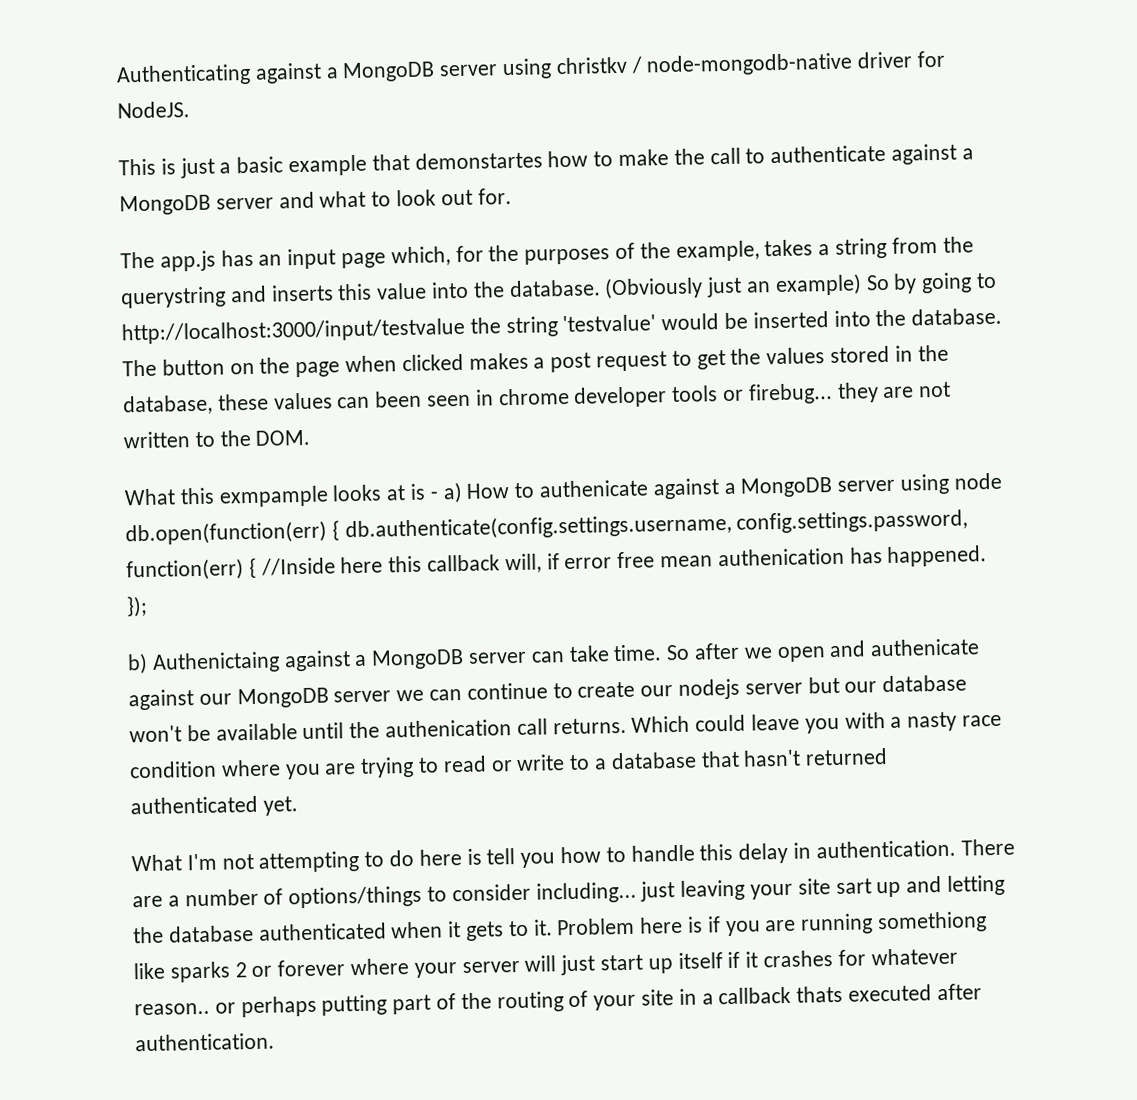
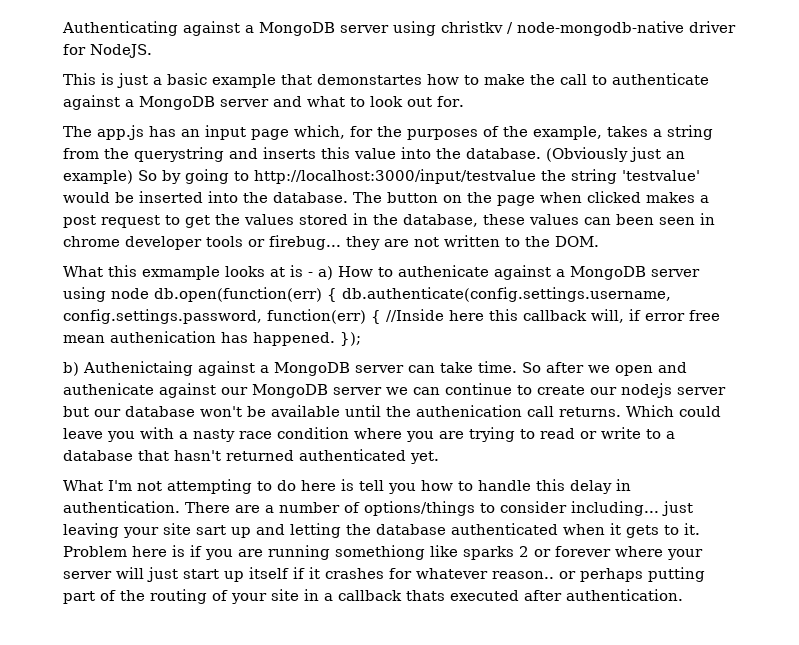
[218,485,329,508] exmpample -> [142,266,220,280] exmample

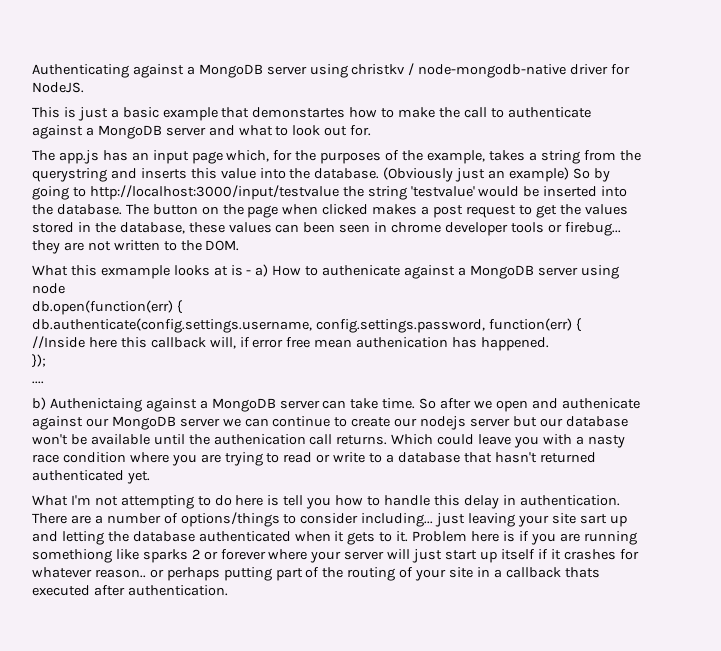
(149, 293) none -> (65, 288) //
(337, 295) none -> (182, 307) //
(381, 317) none -> (581, 325) //
(335, 339) none -> (550, 344) //
(361, 339) none -> [32,381,44,384] // ....

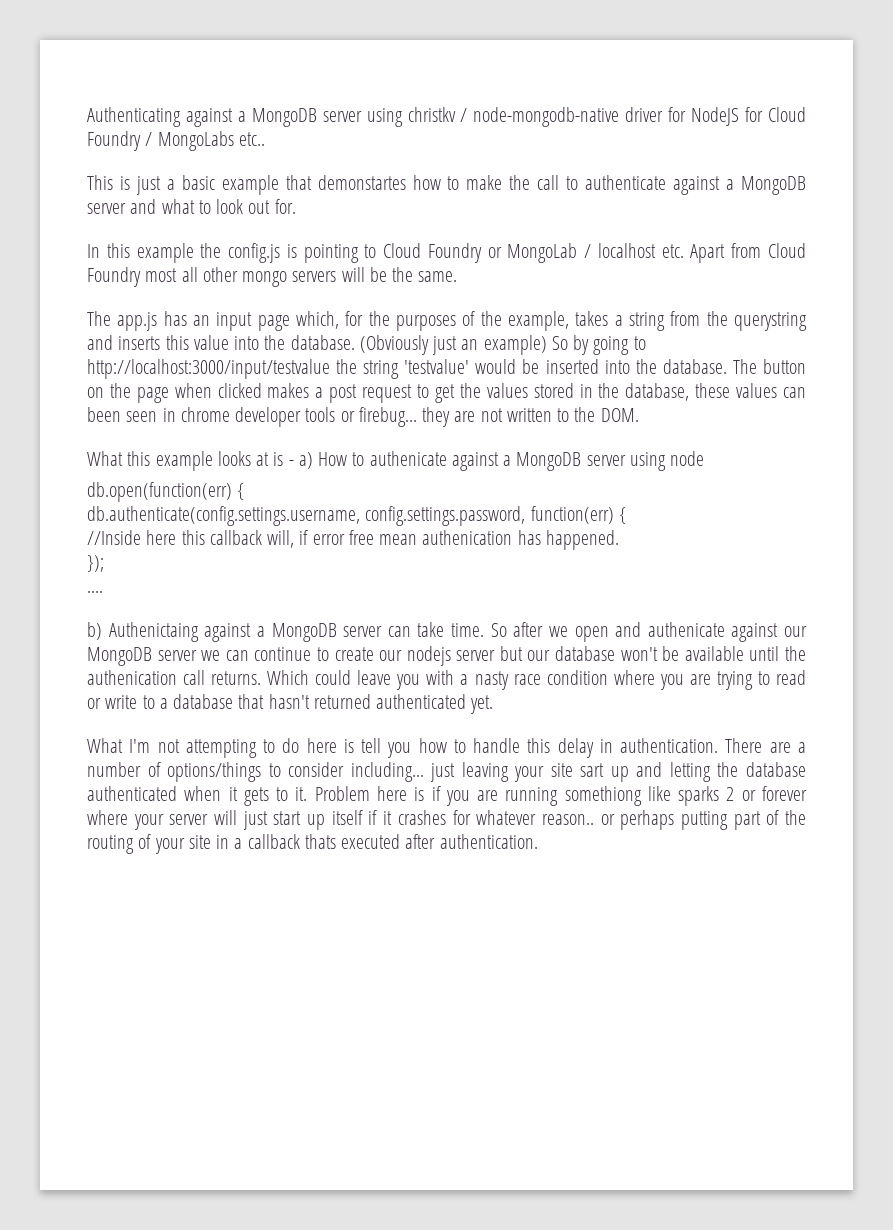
[32,82,84,93] NodeJS. -> [691,107,806,126] [87,131,265,151] NodeJS for Cloud Foundry / MongoLabs etc..
(372, 130) none -> [87,243,806,263] [87,267,458,287] // In this example the config.js is pointing to Cloud Foundry or MongoLab / localhost etc. Apart from Cloud Foundry most all other mongo servers will be the same.
[100,265,170,279] exmample -> [155,451,213,471] example

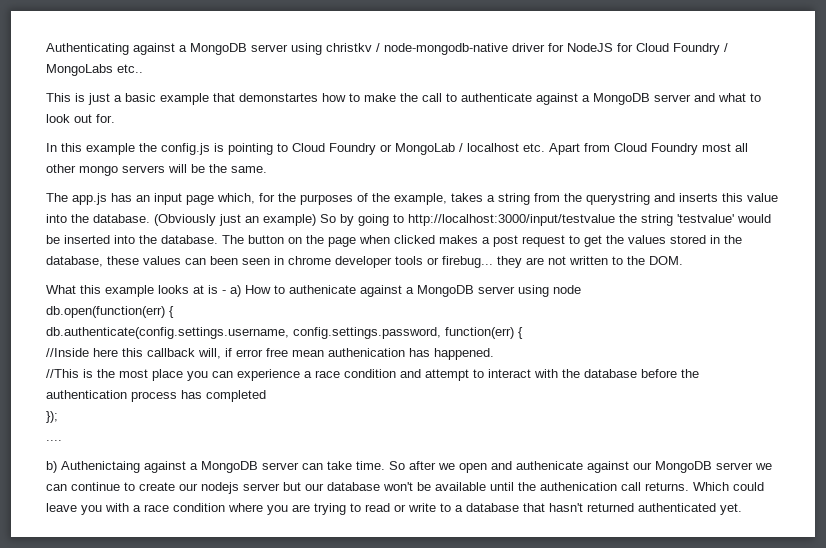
(619, 540) none -> [46,369,699,381] [46,390,266,402] // //This is the most place you can experience a race condition and attempt to interact with the database before the authentication process has completed
[474,671,509,690] nasty -> (141, 508) none
[87,738,806,758] [87,762,806,782] [87,786,808,806] [87,810,807,830] [87,834,538,854] // What I'm not attempting to do here is tell you how to handle this delay in authentication. There are a number of options/things to consider including... just leaving your site sart up and letting the database authenticated when it gets to it. Problem here is if you are running somethiong like sparks 2 or forever where your server will just start up itself if it crashes for whatever reason.. or perhaps putting part of the routing of your site in a callback thats executed after authentication. -> (742, 509) none

